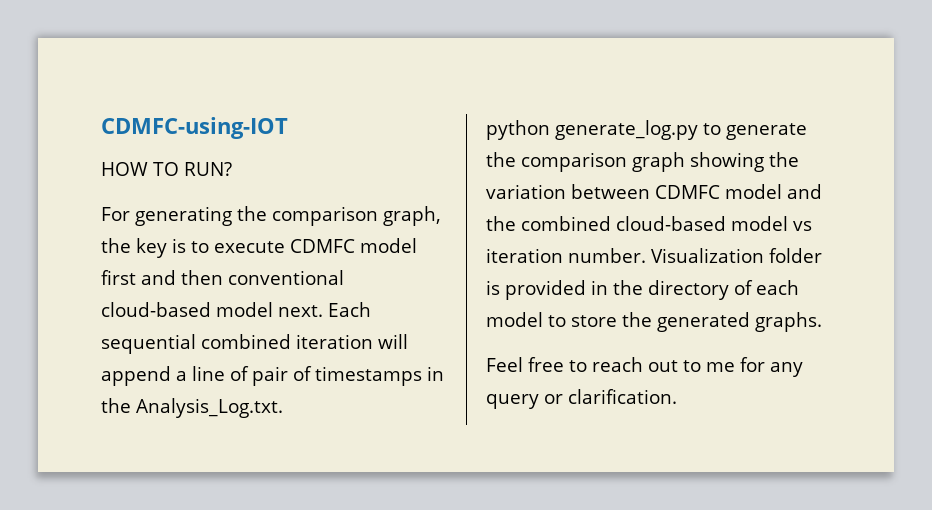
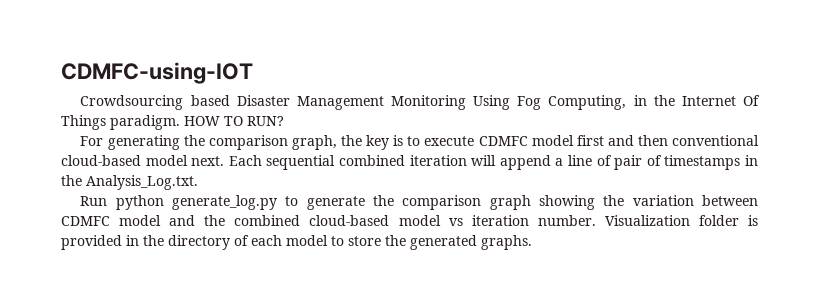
(288, 128) none -> [80,95,760,110] [61,115,180,130] Crowdsourcing based Disaster Management Monitoring Using Fog Computing, in the Internet Of Things paradigm.
(283, 408) none -> [80,196,108,206] Run
[486,357,803,377] [486,389,677,409] // Feel free to reach out to me for any query or clarification. -> (532, 242) none

